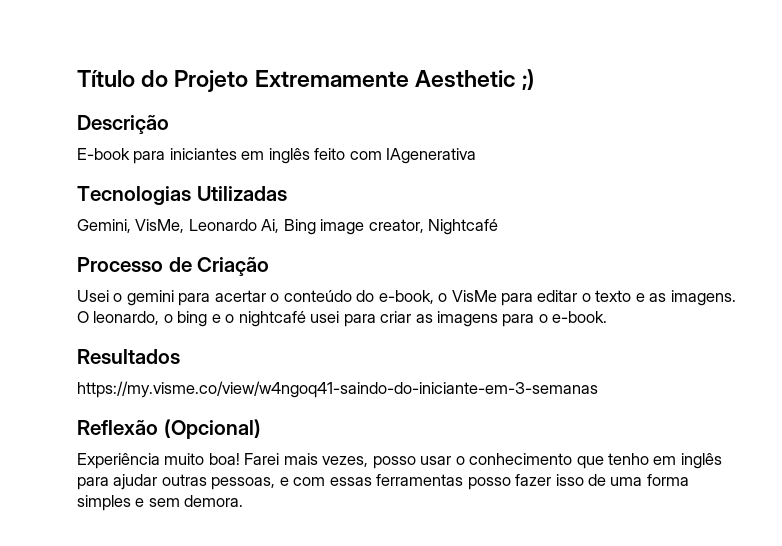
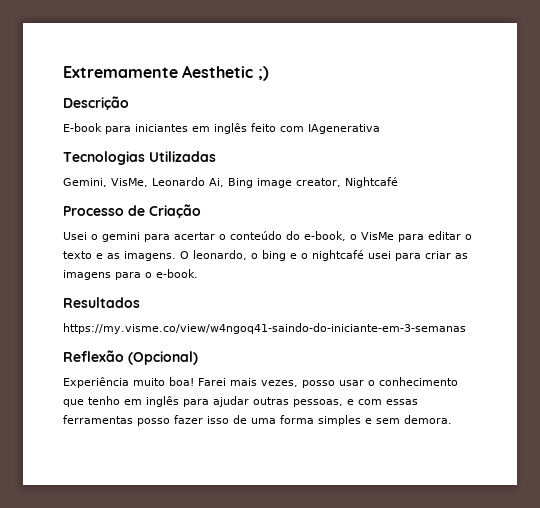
[77,70,249,92] Título do Projeto -> (63, 72) none

